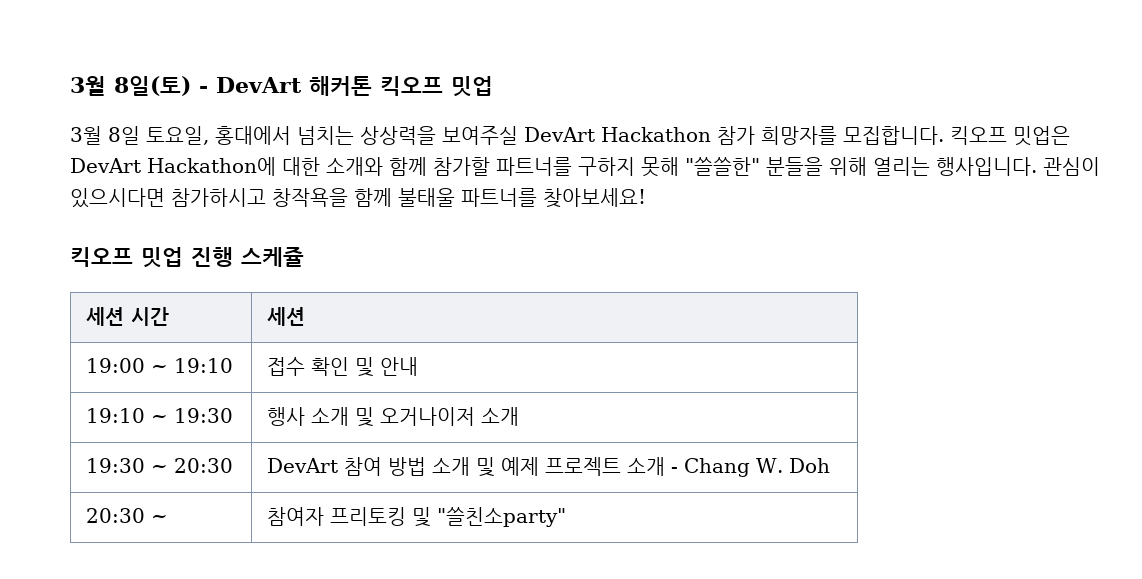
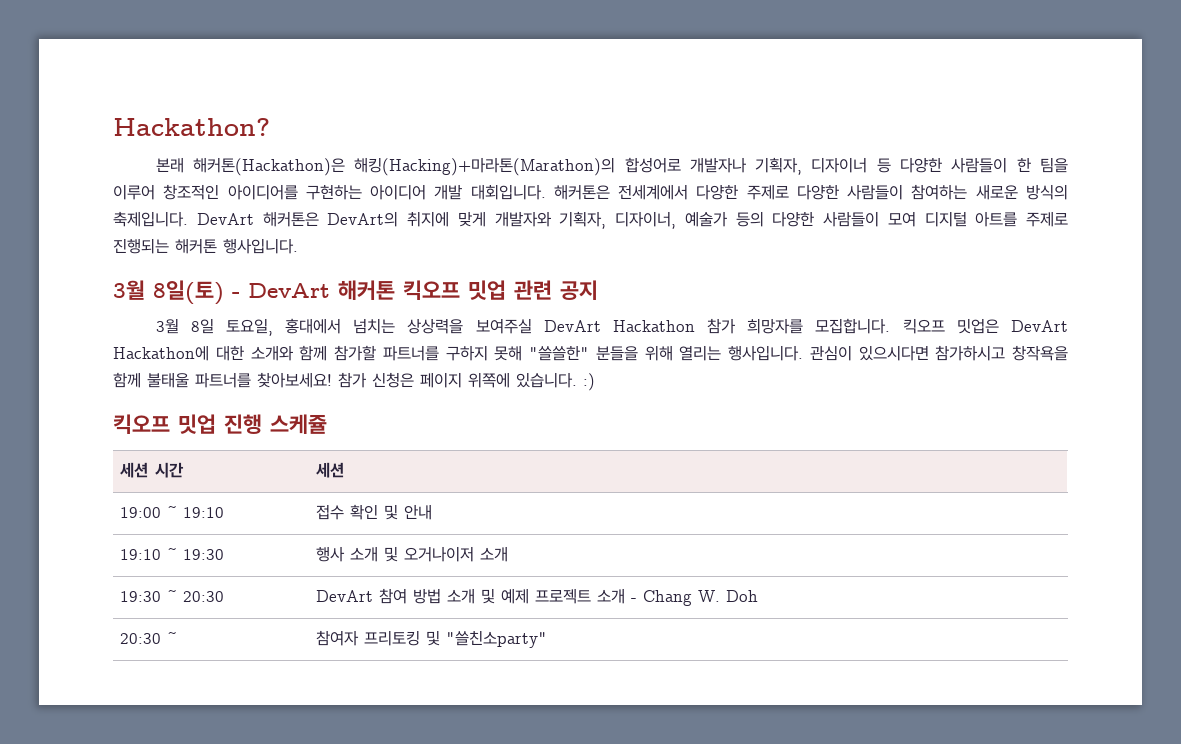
(70, 86) none -> [113,118,270,136] [155,157,1068,176] [113,184,1068,200] [113,211,1068,229] [113,238,298,254] Hackathon? // 본래 해커톤(Hackathon)은 해킹(Hacking)+마라톤(Marathon)의 합성어로 개발자나 기획자, 디자이너 등 다양한 사람들이 한 팀을 이루어 창조적인 아이디어를 구현하는 아이디어 개발 대회입니다. 해커톤은 전세계에서 다양한 주제로 다양한 사람들이 참여하는 새로운 방식의 축제입니다. DevArt 해커톤은 DevArt의 취지에 맞게 개발자와 기획자, 디자이너, 예술가 등의 다양한 사람들이 모여 디지털 아트를 주제로 진행되는 해커톤 행사입니다. //
(493, 86) none -> [514,280,598,300] 관련 공지
(646, 198) none -> [338,372,595,391] 참가 신청은 페이지 위쪽에 있습니다. :)

